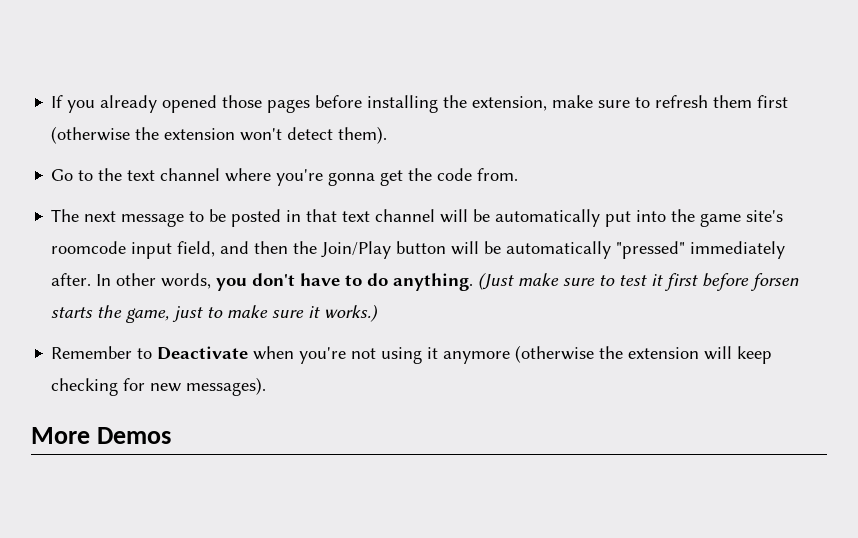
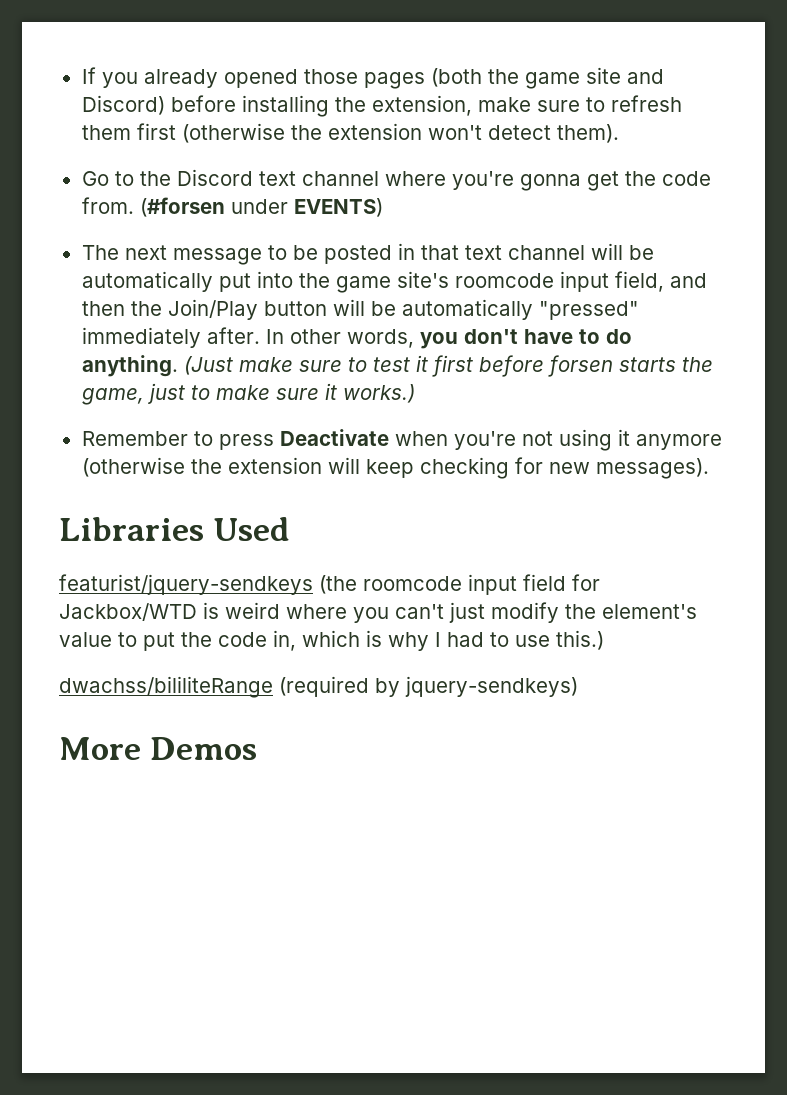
(311, 106) none -> [430,67,664,89] [81,95,165,115] (both the game site and Discord)
(123, 174) none -> [176,169,253,186] Discord
(519, 174) none -> [139,197,383,217] (#forsen under EVENTS)
(153, 353) none -> [218,434,274,450] press
(267, 386) none -> [59,517,291,541] [59,574,600,595] [59,602,697,623] [59,630,604,651] [59,676,578,698] // Libraries Used // featurist/jquery-sendkeys (the roomcode input field for Jackbox/WTD is weird where you can't just modify the element's value to put the code in, which is why I had to use this.) // dwachss/bililiteRange (required by jquery-sendkeys)

